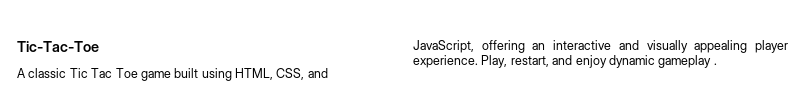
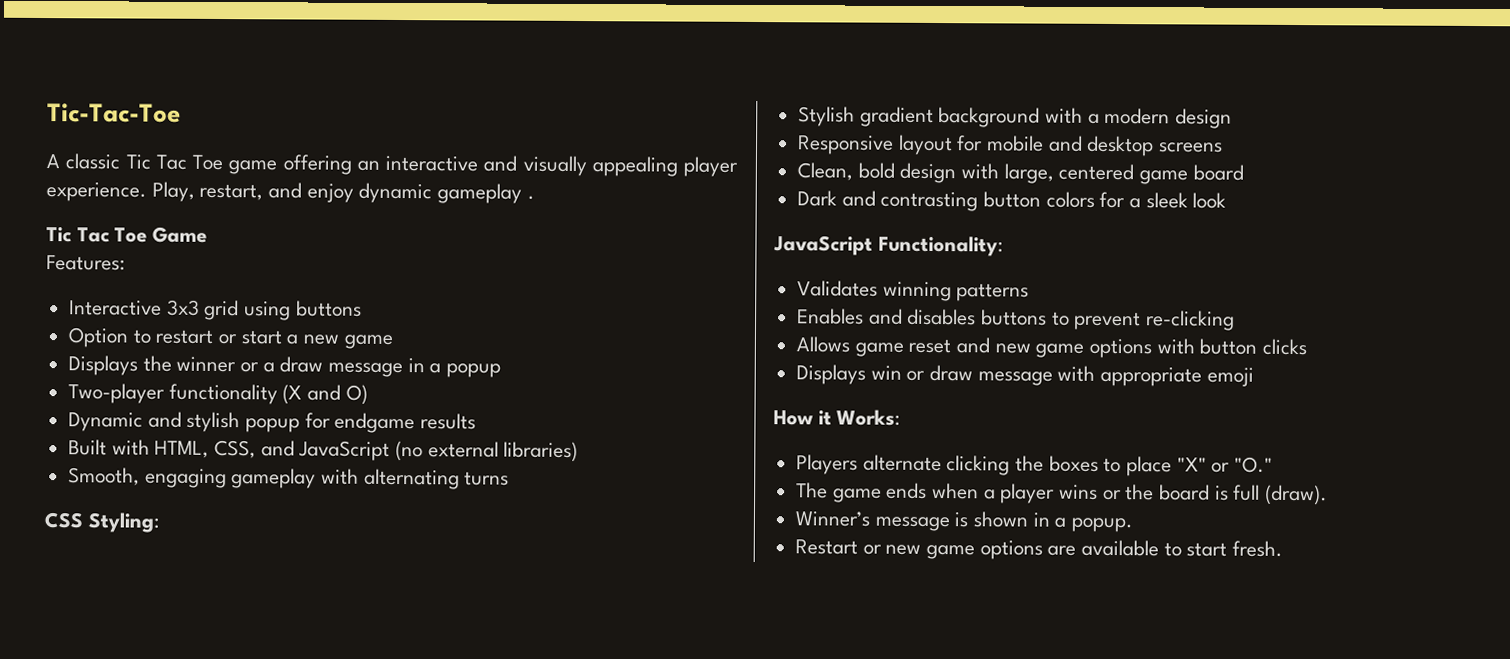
[174,68,328,81] [413,40,474,53] built using HTML, CSS, and JavaScript, -> (278, 167) none
(717, 64) none -> [46,226,208,243] [46,255,125,271] [69,299,362,321] [68,327,393,349] [68,355,502,378] [68,383,368,405] [68,411,477,434] [68,439,579,463] [68,467,510,490] [44,512,159,533] [798,106,1233,129] [797,134,1224,157] [797,162,1244,185] [797,190,1227,212] [773,235,1003,257] [797,280,1030,302] [797,308,1236,331] [796,336,1308,359] [796,364,1254,387] [773,409,901,426] [796,454,1274,477] [796,482,1329,506] [795,511,1134,533] [795,539,1284,560] // Tic Tac Toe Game // Features: // Interactive 3x3 grid using buttons // Option to restart or start a new game // Displays the winner or a draw message in a popup // Two-player functionality (X and O) // Dynamic and stylish popup for endgame results // Built with HTML, CSS, and JavaScript (no external libraries) // Smooth, engaging gameplay with alternating turns // CSS Styling: // Stylish gradient background with a modern design // Responsive layout for mobile and desktop screens // Clean, bold design with large, centered game board // Dark and contrasting button colors for a sleek look // JavaScript Functionality: // Validates winning patterns // Enables and disables buttons to prevent re-clicking // Allows game reset and new game options with button clicks // Displays win or draw message with appropriate emoji // How it Works: // Players alternate clicking the boxes to place "X" or "O." // The game ends when a player wins or the board is full (draw). // Winner’s message is shown in a popup. // Restart or new game options are available to start fresh.

